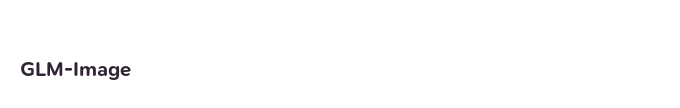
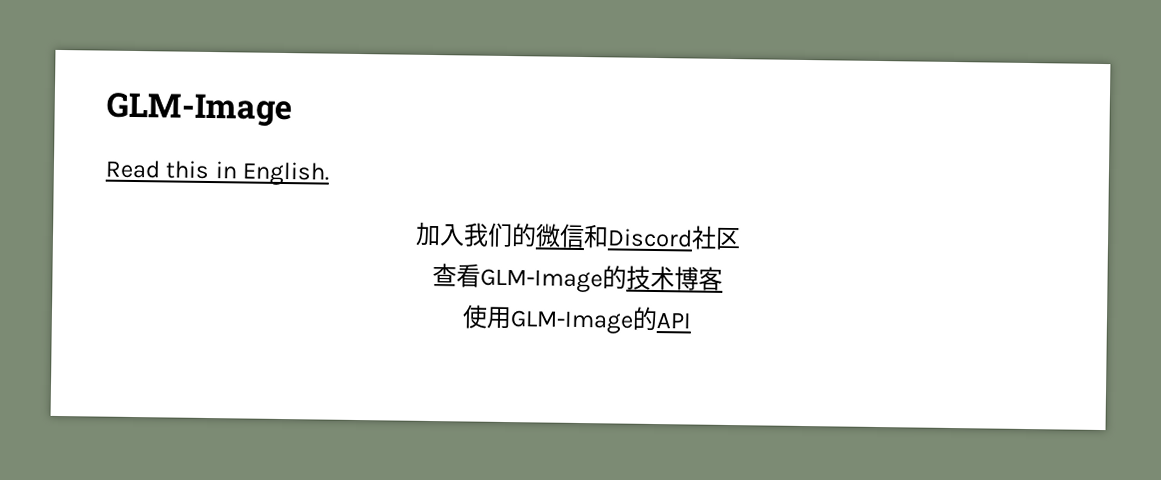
[20,62,131,80] GLM-Image -> [106,92,292,128] [105,159,331,186] [415,221,741,251] [432,263,723,293] [462,304,692,334] GLM-Image // Read this in English. // 加入我们的微信和Discord社区 // 查看GLM-Image的技术博客 // 使用GLM-Image的API

